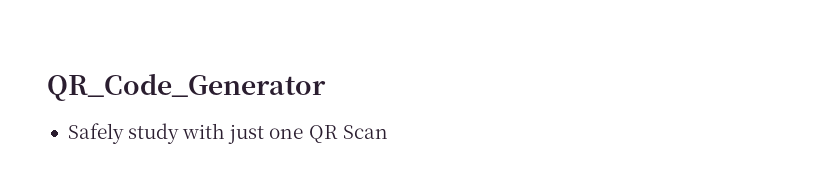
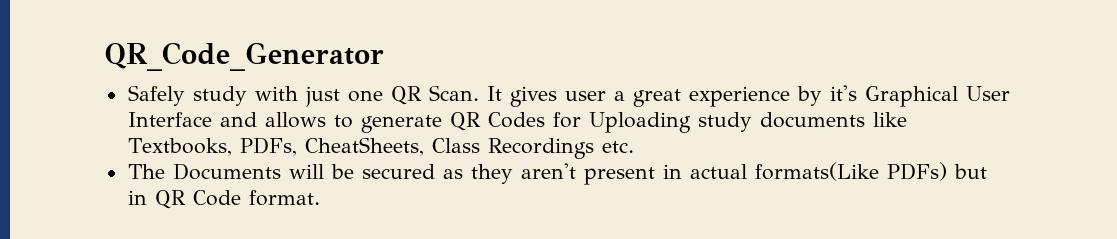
[342,125,388,139] Scan -> [428,85,1010,107] [127,112,907,133] [127,137,634,159] [127,162,987,185] [127,190,320,209] Scan. It gives user a great experience by it's Graphical User Interface and allows to generate QR Codes for Uploading study documents like Textbooks, PDFs, CheatSheets, Class Recordings etc. // The Documents will be secured as they aren't present in actual formats(Like PDFs) but in QR Code format.

